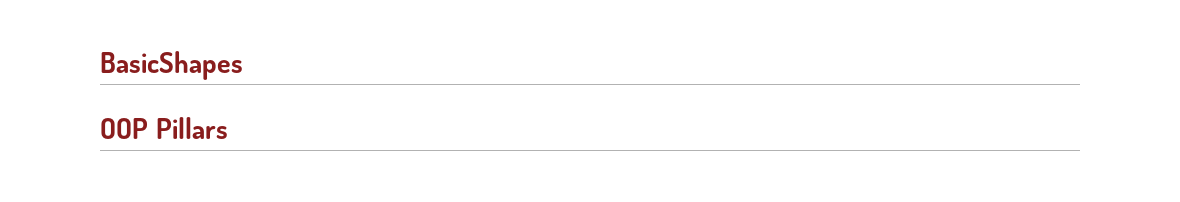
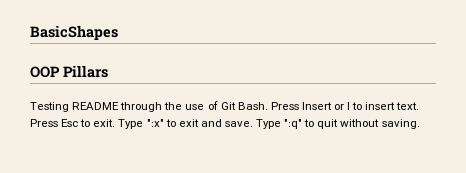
(228, 128) none -> [30,101,420,112] [30,119,420,129] // Testing README through the use of Git Bash. Press Insert or I to insert text. Press Esc to exit. Type ":x" to exit and save. Type ":q" to quit without saving.

